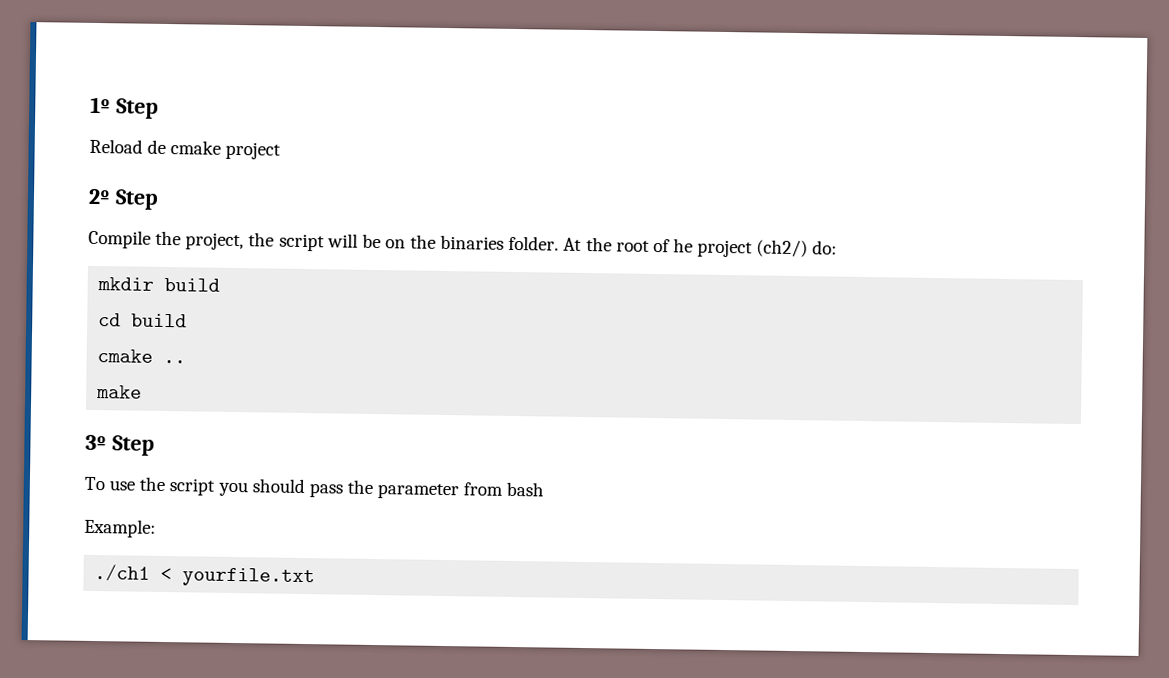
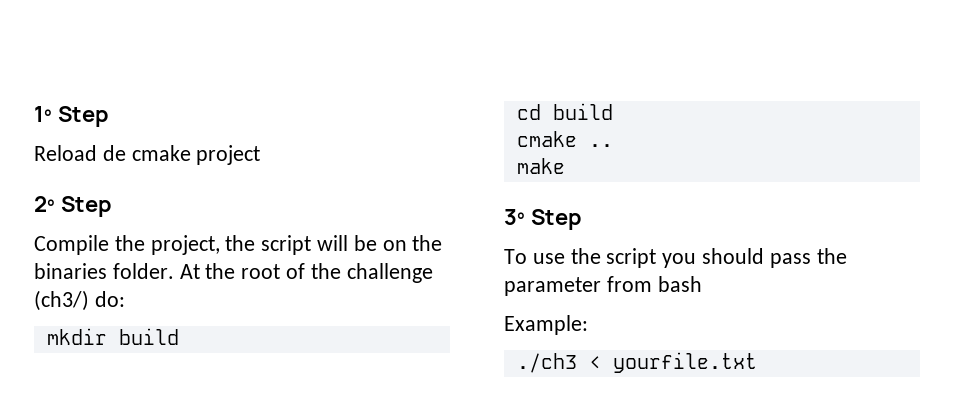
[672,238,809,258] he project (ch2/) -> [310,263,433,283] [34,290,89,311] the challenge (ch3/)
[94,564,151,582] ./ch1 -> [516,353,577,373] ./ch3

